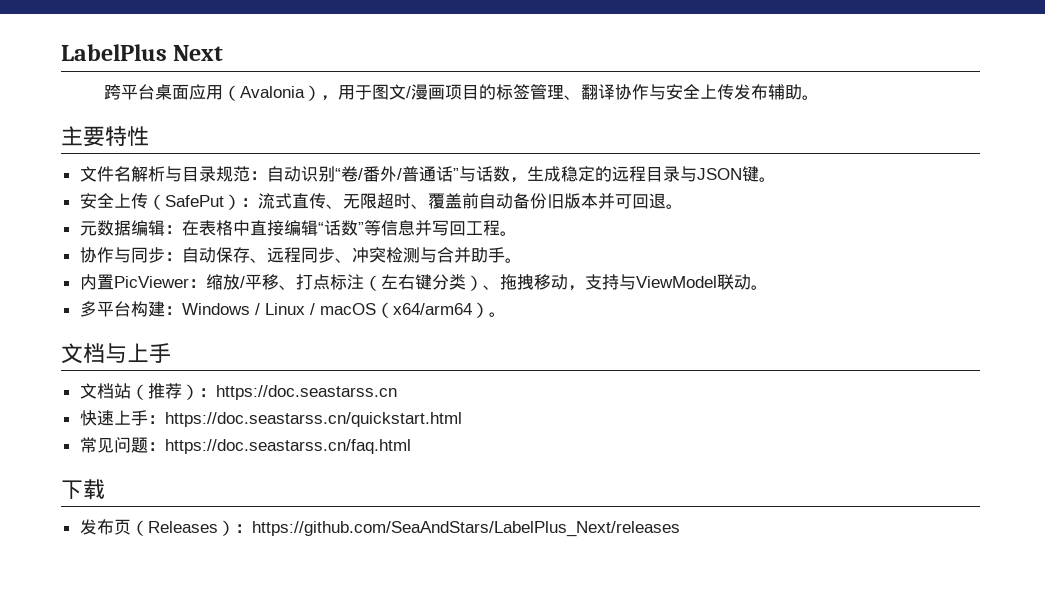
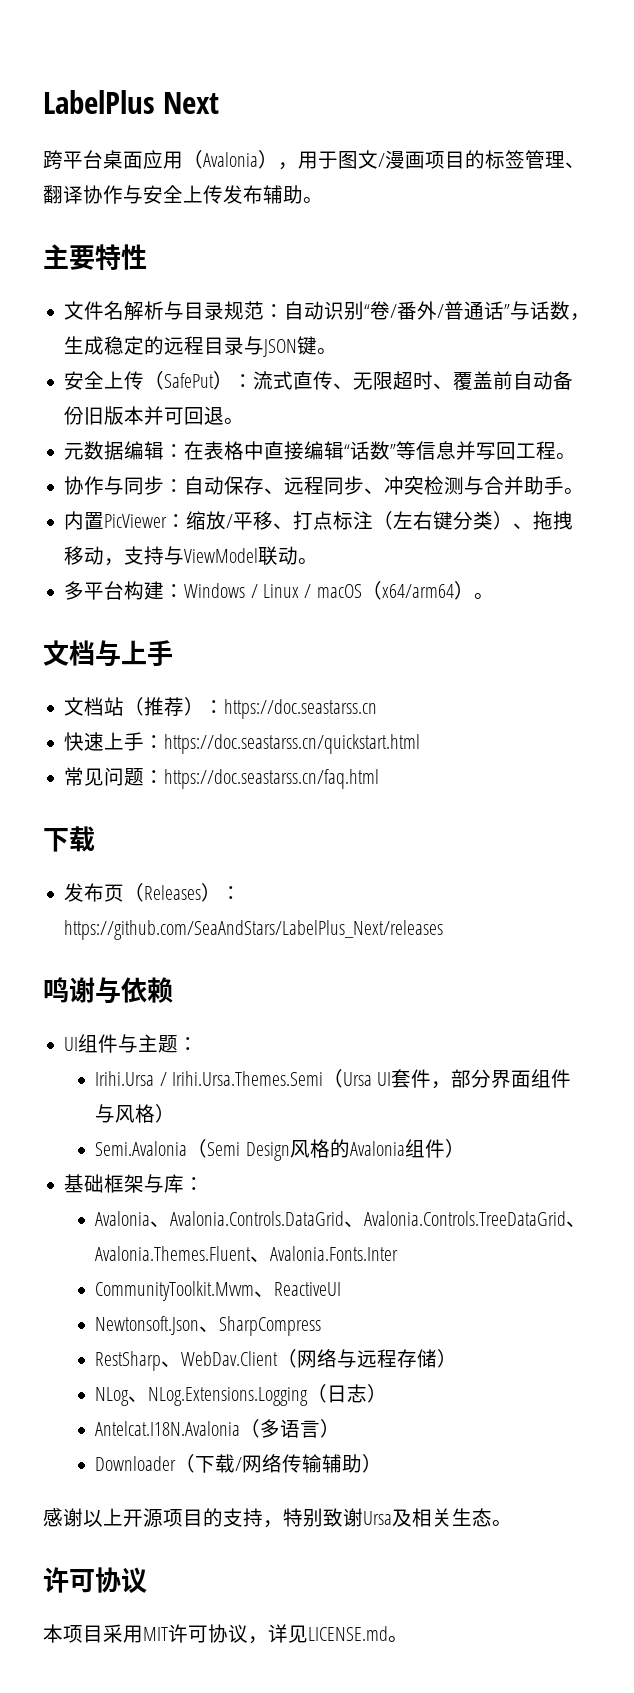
(680, 529) none -> [43,977,173,1004] [64,1034,199,1053] [95,1069,572,1089] [95,1104,176,1123] [95,1139,465,1161] [64,1174,205,1193] [95,1211,587,1227] [95,1246,399,1262] [95,1281,342,1301] [95,1316,322,1336] [95,1349,458,1371] [95,1384,388,1406] [95,1419,341,1438] [95,1454,383,1473] [43,1508,512,1528] [43,1567,147,1594] [43,1624,408,1644] // 鸣谢与依赖 // UI组件与主题： // Irihi.Ursa / Irihi.Ursa.Themes.Semi（Ursa UI套件，部分界面组件与风格） // Semi.Avalonia（Semi Design风格的Avalonia组件） // 基础框架与库： // Avalonia、Avalonia.Controls.DataGrid、Avalonia.Controls.TreeDataGrid、Avalonia.Themes.Fluent、Avalonia.Fonts.Inter // CommunityToolkit.Mvvm、ReactiveUI // Newtonsoft.Json、SharpCompress // RestSharp、WebDav.Client（网络与远程存储） // NLog、NLog.Extensions.Logging（日志） // Antelcat.I18N.Avalonia（多语言） // Downloader（下载/网络传输辅助） // 感谢以上开源项目的支持，特别致谢Ursa及相关生态。 // 许可协议 // 本项目采用MIT许可协议，详见LICENSE.md。

